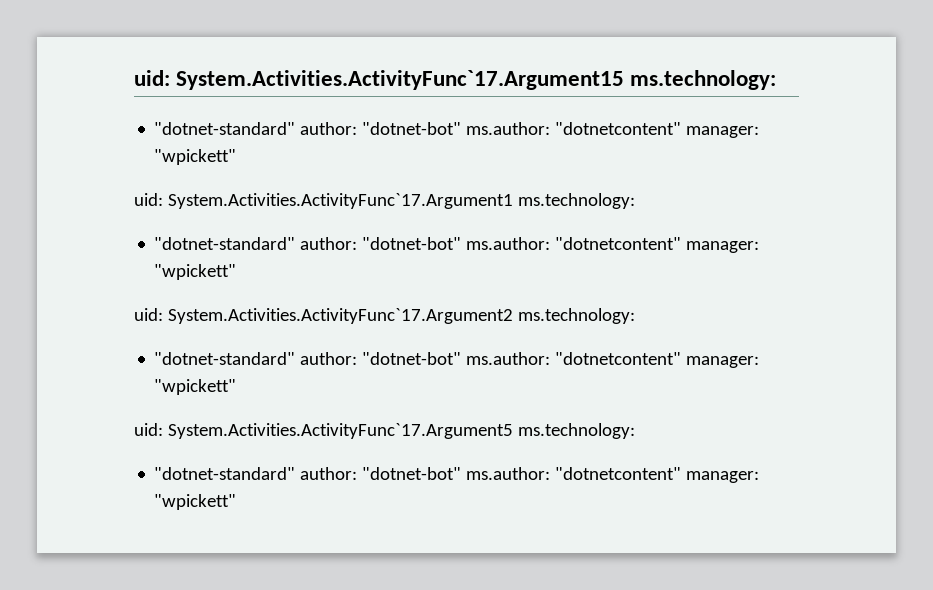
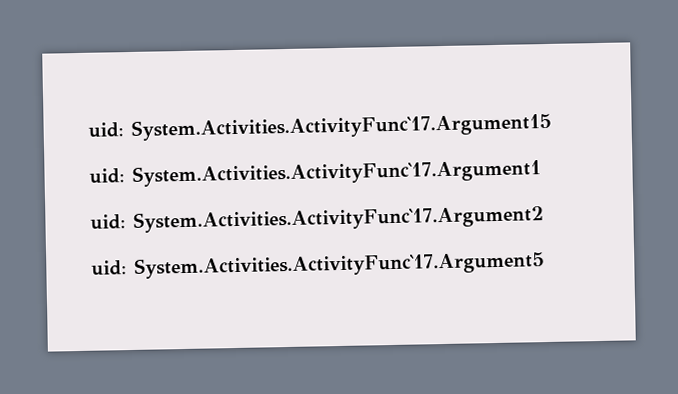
[630,70,777,90] [154,122,760,138] [154,149,237,165] [134,193,635,209] [154,237,760,253] [154,264,237,280] [134,308,635,324] [154,352,760,368] [154,379,237,395] [134,423,635,439] [154,467,760,483] [154,494,237,510] ms.technology: // "dotnet-standard" author: "dotnet-bot" ms.author: "dotnetcontent" manager: "wpickett" // uid: System.Activities.ActivityFunc`17.Argument1 ms.technology: // "dotnet-standard" author: "dotnet-bot" ms.author: "dotnetcontent" manager: "wpickett" // uid: System.Activities.ActivityFunc`17.Argument2 ms.technology: // "dotnet-standard" author: "dotnet-bot" ms.author: "dotnetcontent" manager: "wpickett" // uid: System.Activities.ActivityFunc`17.Argument5 ms.technology: // "dotnet-standard" author: "dotnet-bot" ms.author: "dotnetcontent" manager: "wpickett" -> [89,159,541,187] [90,205,544,233] [91,251,545,279] // uid: System.Activities.ActivityFunc`17.Argument1 // uid: System.Activities.ActivityFunc`17.Argument2 // uid: System.Activities.ActivityFunc`17.Argument5

